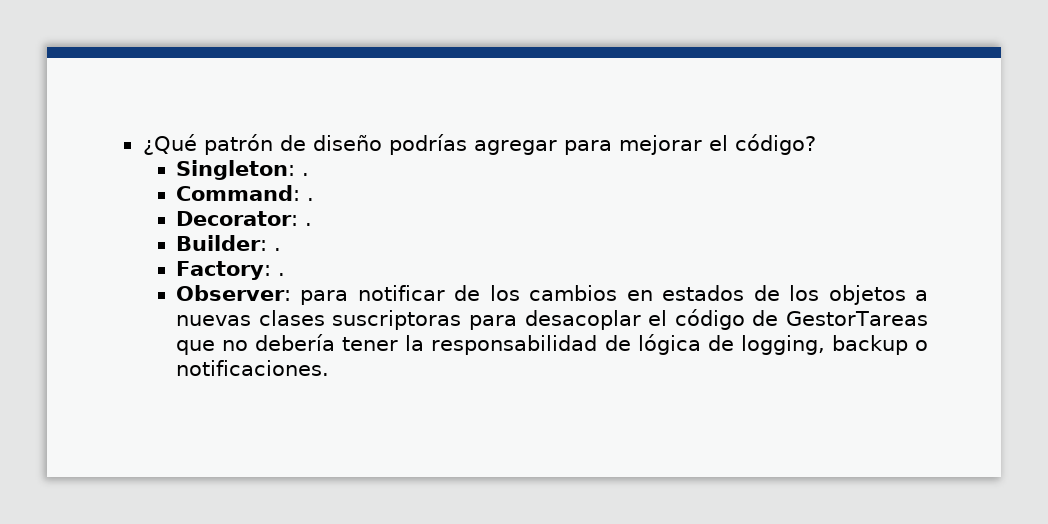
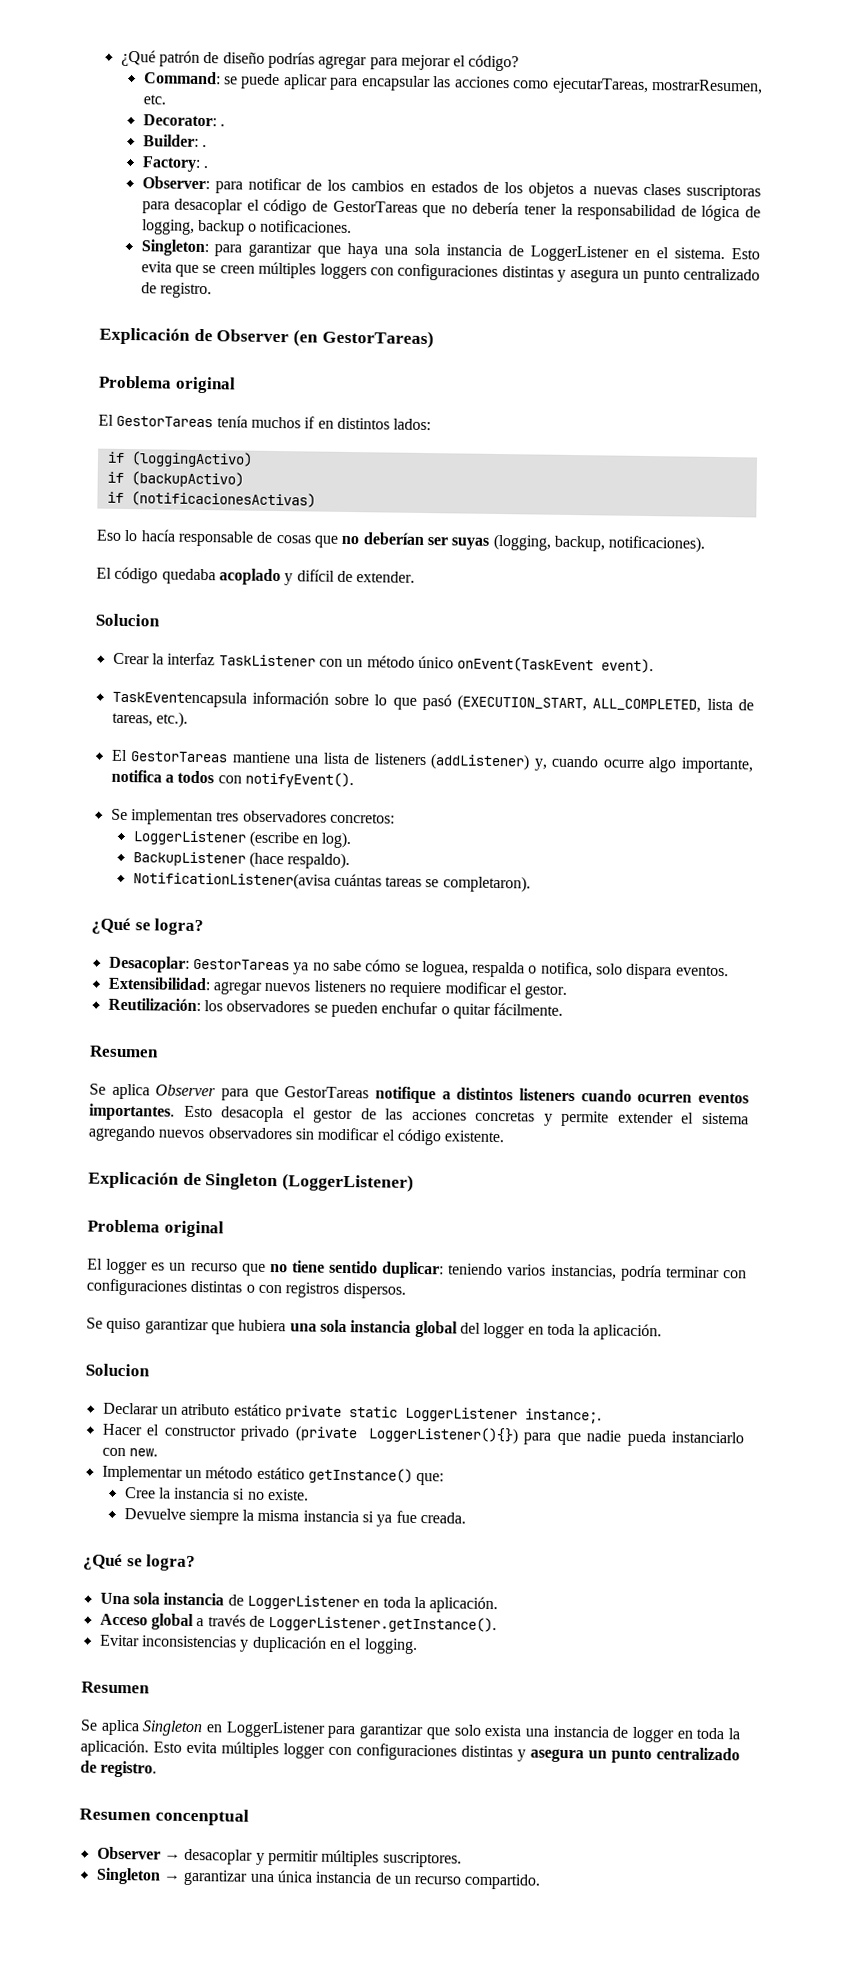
[176,160,310,180] // Singleton: . -> (520, 63) none
[307,198,315,201] . -> [223,73,763,95] [142,94,166,105] se puede aplicar para encapsular las acciones como ejecutarTareas, mostrarResumen, etc.
(330, 368) none -> [140,239,760,262] [140,261,760,284] [140,282,212,299] [99,327,434,349] [98,375,236,394] [98,414,432,431] [106,451,253,468] [106,471,244,488] [106,491,316,508] [96,529,706,553] [96,566,416,586] [95,613,160,627] [112,652,655,674] [111,690,754,713] [111,711,188,728] [110,749,754,774] [110,769,354,789] [110,808,395,826] [132,830,352,849] [132,851,351,870] [132,871,531,893] [91,917,205,936] [108,955,729,980] [107,976,568,999] [107,997,564,1019] [89,1045,159,1058] [89,1083,749,1104] [89,1103,750,1127] [88,1125,505,1146] [88,1171,415,1192] [87,1219,224,1238] [87,1258,747,1282] [86,1278,406,1299] [86,1317,663,1341] [85,1363,150,1377] [102,1402,602,1424] [101,1423,744,1447] [101,1447,158,1457] [101,1465,445,1486] [124,1487,310,1501] [123,1508,467,1527] [83,1553,197,1572] [99,1592,499,1614] [99,1613,498,1634] [99,1634,418,1655] [81,1681,150,1694] [80,1719,740,1743] [80,1739,740,1764] [80,1760,158,1778] [79,1808,249,1826] [96,1846,462,1868] [95,1867,541,1890] // Singleton: para garantizar que haya una sola instancia de LoggerListener en el sistema. Esto evita que se creen múltiples loggers con configuraciones distintas y asegura un punto centralizado de registro. // Explicación de Observer (en GestorTareas) // Problema original // El GestorTareas tenía muchos if en distintos lados: // if (loggingActivo) // if (backupActivo) // if (notificacionesActivas) // Eso lo hacía responsable de cosas que no deberían ser suyas (logging, backup, notificaciones). // El código quedaba acoplado y difícil de extender. // Solucion // Crear la interfaz TaskListener con un método único onEvent(TaskEvent event). // TaskEventencapsula información sobre lo que pasó (EXECUTION_START, ALL_COMPLETED, lista de tareas, etc.). // El GestorTareas mantiene una lista de listeners (addListener) y, cuando ocurre algo importante, notifica a todos con notifyEvent(). // Se implementan tres observadores concretos: // LoggerListener (escribe en log). // BackupListener (hace respaldo). // NotificationListener(avisa cuántas tareas se completaron). // ¿Qué se logra? // Desacoplar: GestorTareas ya no sabe cómo se loguea, respalda o notifica, solo dispara eventos. // Extensibilidad: agregar nuevos listeners no requiere modificar el gestor. // Reutilización: los observadores se pueden enchufar o quitar fácilmente. // Resumen // Se aplica Observer para que GestorTareas notifique a distintos listeners cuando ocurren eventos importantes. Esto desacopla el gestor de las acciones concretas y permite extender el sistema agregando nuevos observadores sin modificar el código existente. // Explicación de Singleton (LoggerListener) // Problema original // El logger es un recurso que no tiene sentido duplicar: teniendo varios instancias, podría terminar con configuraciones distintas o con registros dispersos. // Se quiso garantizar que hubiera una sola instancia global del logger en toda la aplicación. // Solucion // Declarar un atributo estático private static LoggerListener instance;. // Hacer el constructor privado (private LoggerListener(){}) para que nadie pueda instanciarlo con new. // Implementar un método estático getInstance() que: // Cree la instancia si no existe. // Devuelve siempre la misma instancia si ya fue creada. // ¿Qué se logra? // Una sola instancia de LoggerListener en toda la aplicación. // Acceso global a través de LoggerListener.getInstance(). // Evitar inconsistencias y duplicación en el logging. // Resumen // Se aplica Singleton en LoggerListener para garantizar que solo exista una instancia de logger en toda la aplicación. Esto evita múltiples logger con configuraciones distintas y asegura un punto centralizado de registro. // Resumen concenptual // Observer → desacoplar y permitir múltiples suscriptores. // Singleton → garantizar una única instancia de un recurso compartido.

